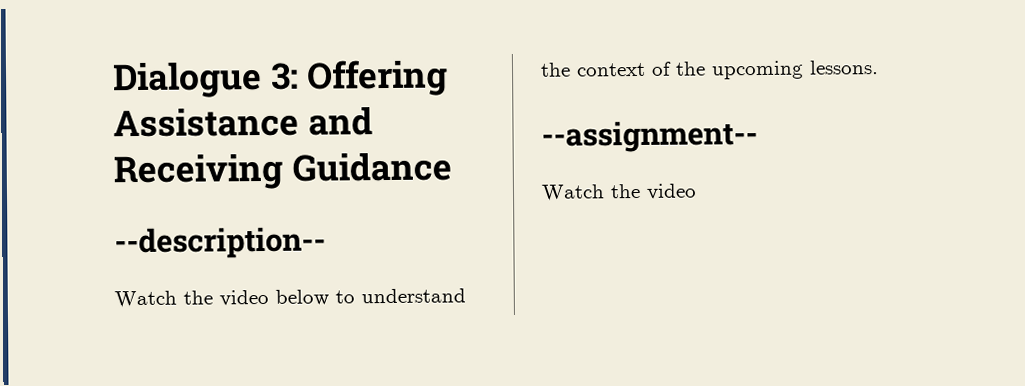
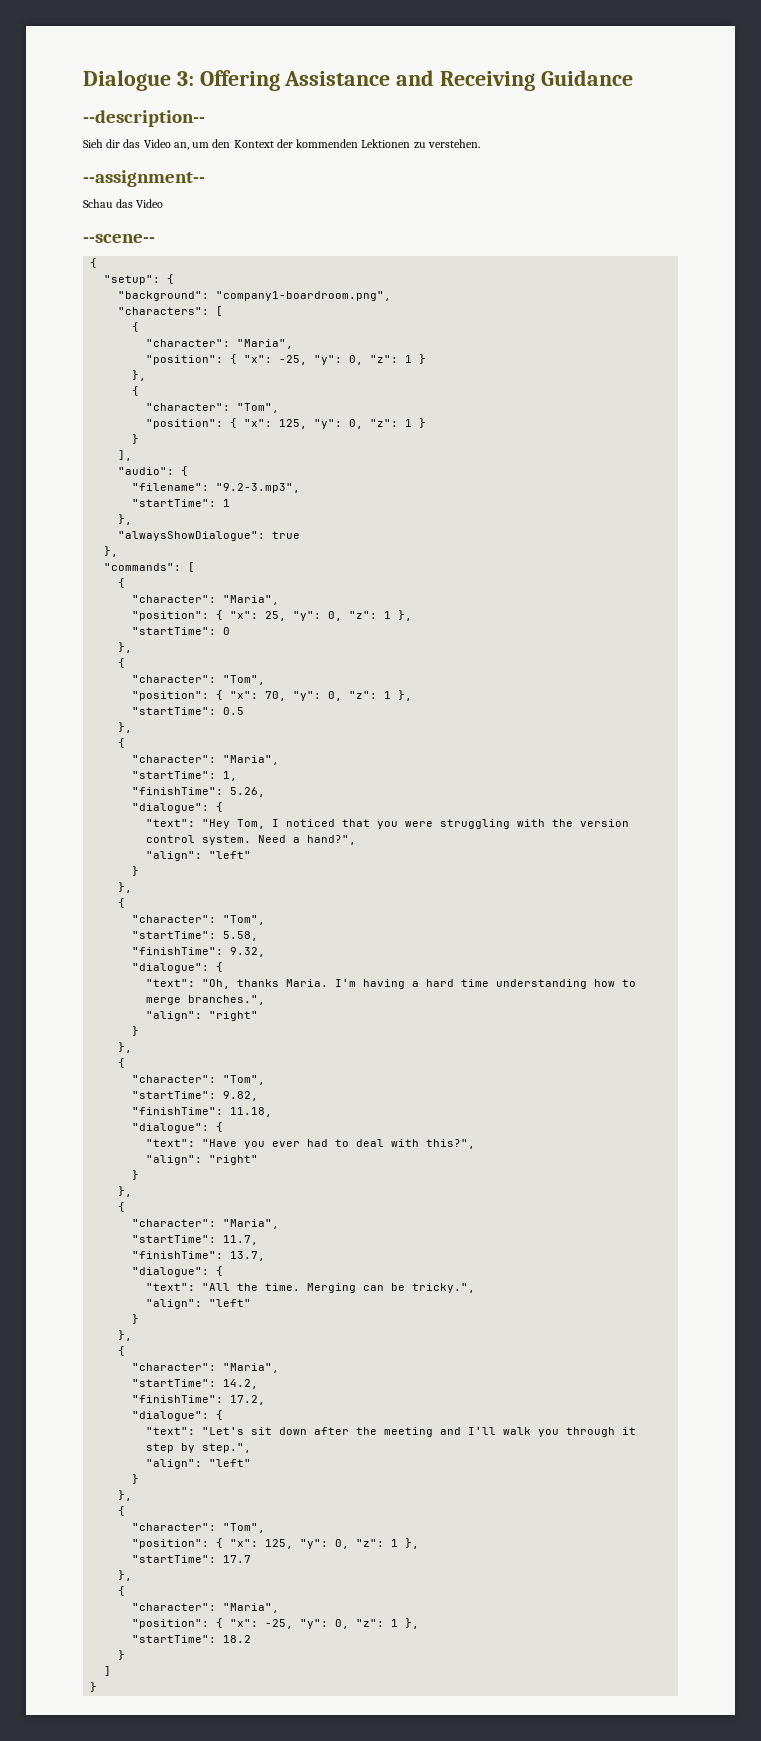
[114,288,466,308] [540,60,879,80] [541,120,758,153] [541,183,697,201] Watch the video below to understand the context of the upcoming lessons. // --assignment-- // Watch the video -> [83,139,480,150] [83,170,205,187] [83,199,164,208] [83,234,155,243] [90,258,98,268] [104,274,175,285] [118,291,392,301] [118,306,224,316] [132,322,140,332] [146,339,294,349] [146,354,427,365] [132,370,147,381] [132,386,140,396] [146,403,280,413] [146,418,427,429] [132,434,140,444] [118,450,133,461] [118,466,189,476] [132,483,301,493] [132,499,231,507] [118,514,133,525] [118,531,301,541] [104,546,119,557] [104,562,196,572] [118,578,126,588] [132,595,280,605] [132,610,413,621] [132,627,231,635] [118,642,133,653] [118,658,126,668] [132,675,266,685] [132,690,413,701] [132,707,245,715] [118,722,133,733] [118,738,126,748] [132,755,280,765] [132,771,238,781] [132,787,266,797] [132,802,224,813] [146,819,630,829] [146,835,357,845] [146,851,252,861] [132,866,140,876] [118,882,133,893] [118,898,126,908] [132,915,266,925] [132,931,259,941] [132,947,266,957] [132,962,224,973] [146,979,637,989] [146,995,266,1005] [146,1011,259,1021] [132,1026,140,1036] [118,1042,133,1053] [118,1058,126,1068] [132,1075,266,1085] [132,1091,259,1101] [132,1107,273,1117] [132,1122,224,1133] [146,1139,476,1149] [146,1155,259,1165] [132,1170,140,1180] [118,1186,133,1197] [118,1202,126,1212] [132,1219,280,1229] [132,1235,259,1245] [132,1251,266,1261] [132,1266,224,1277] [146,1283,476,1293] [146,1299,252,1309] [132,1314,140,1324] [118,1330,133,1341] [118,1346,126,1356] [132,1363,280,1373] [132,1379,259,1389] [132,1395,266,1405] [132,1410,224,1421] [146,1427,637,1437] [146,1443,252,1453] [146,1459,252,1469] [132,1474,140,1484] [118,1490,133,1501] [118,1506,126,1516] [132,1523,266,1533] [132,1538,420,1549] [132,1555,252,1563] [118,1570,133,1581] [118,1586,126,1596] [132,1603,280,1613] [132,1618,420,1629] [132,1635,252,1643] [118,1650,126,1660] [104,1666,112,1676] [90,1682,98,1692] Sieh dir das Video an, um den Kontext der kommenden Lektionen zu verstehen. // --assignment-- // Schau das Video // --scene-- // { // "setup": { // "background": "company1-boardroom.png", // "characters": [ // { // "character": "Maria", // "position": { "x": -25, "y": 0, "z": 1 } // }, // { // "character": "Tom", // "position": { "x": 125, "y": 0, "z": 1 } // } // ], // "audio": { // "filename": "9.2-3.mp3", // "startTime": 1 // }, // "alwaysShowDialogue": true // }, // "commands": [ // { // "character": "Maria", // "position": { "x": 25, "y": 0, "z": 1 }, // "startTime": 0 // }, // { // "character": "Tom", // "position": { "x": 70, "y": 0, "z": 1 }, // "startTime": 0.5 // }, // { // "character": "Maria", // "startTime": 1, // "finishTime": 5.26, // "dialogue": { // "text": "Hey Tom, I noticed that you were struggling with the version control system. Need a hand?", // "align": "left" // } // }, // { // "character": "Tom", // "startTime": 5.58, // "finishTime": 9.32, // "dialogue": { // "text": "Oh, thanks Maria. I'm having a hard time understanding how to merge branches.", // "align": "right" // } // }, // { // "character": "Tom", // "startTime": 9.82, // "finishTime": 11.18, // "dialogue": { // "text": "Have you ever had to deal with this?", // "align": "right" // } // }, // { // "character": "Maria", // "startTime": 11.7, // "finishTime": 13.7, // "dialogue": { // "text": "All the time. Merging can be tricky.", // "align": "left" // } // }, // { // "character": "Maria", // "startTime": 14.2, // "finishTime": 17.2, // "dialogue": { // "text": "Let's sit down after the meeting and I'll walk you through it step by step.", // "align": "left" // } // }, // { // "character": "Tom", // "position": { "x": 125, "y": 0, "z": 1 }, // "startTime": 17.7 // }, // { // "character": "Maria", // "position": { "x": -25, "y": 0, "z": 1 }, // "startTime": 18.2 // } // ] // }

